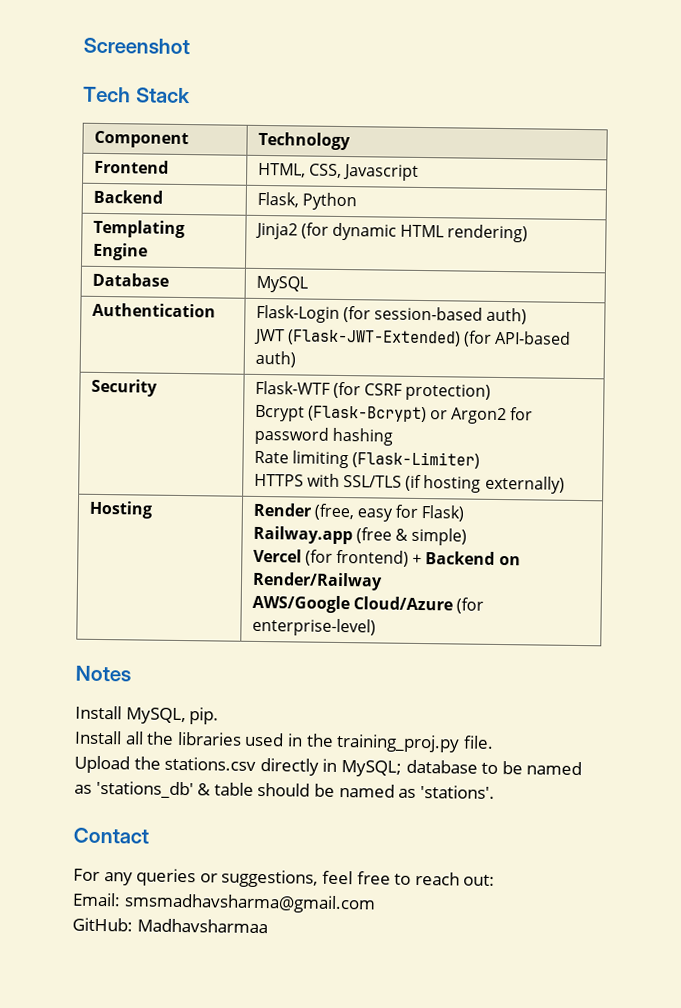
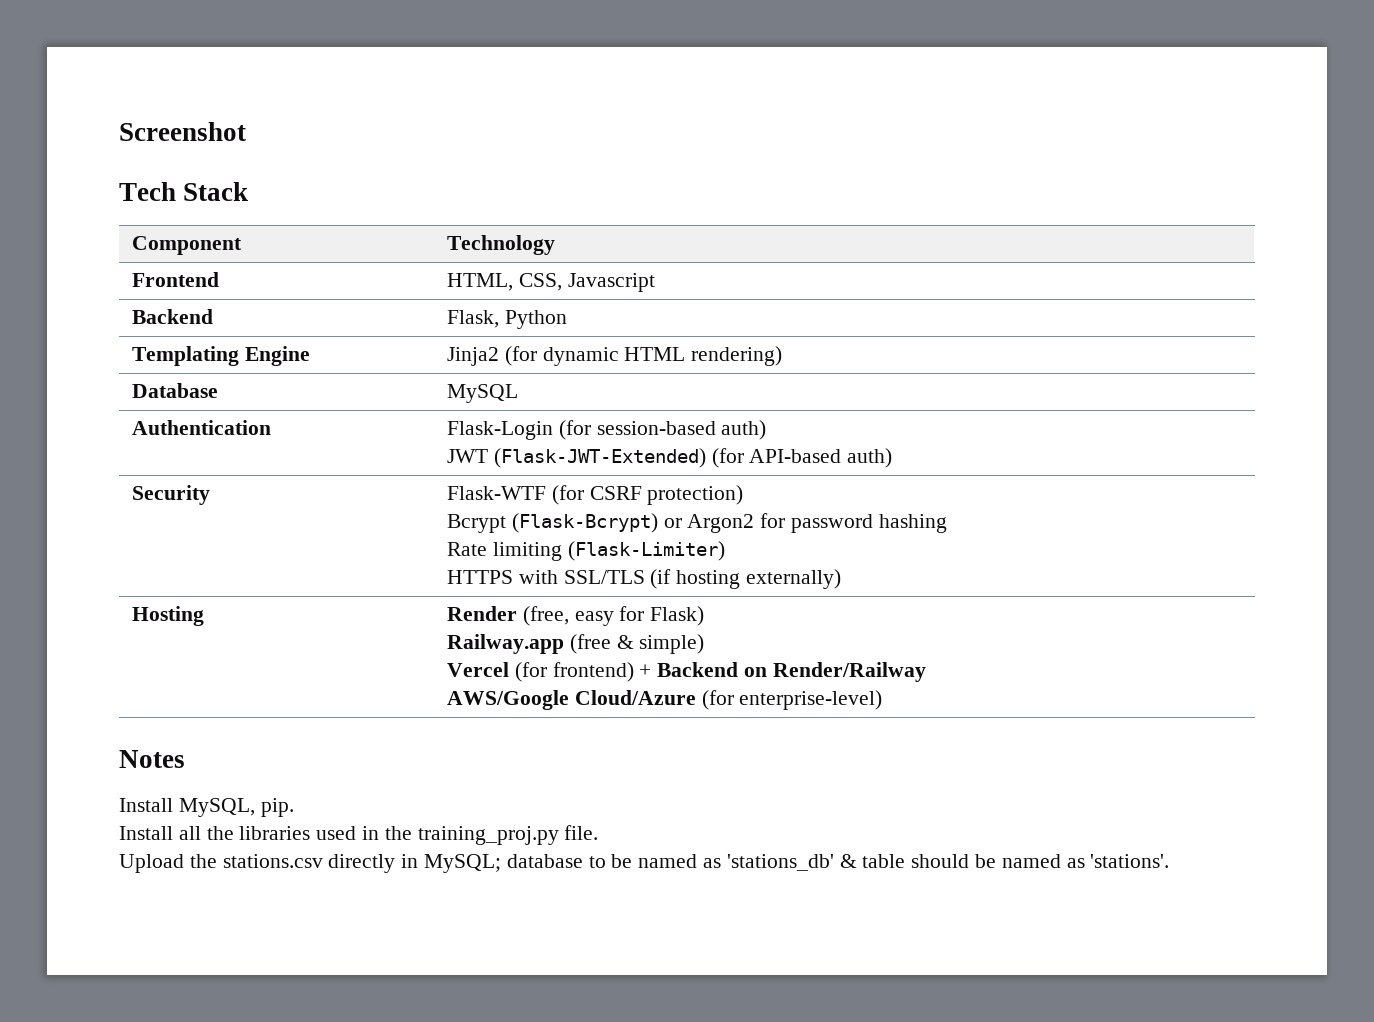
[73,827,149,844] [73,868,496,888] [72,892,376,914] [72,917,268,934] // Contact // For any queries or suggestions, feel free to reach out: // Email: smsmadhavsharma@gmail.com // GitHub: Madhavsharmaa -> (1170, 861) none

